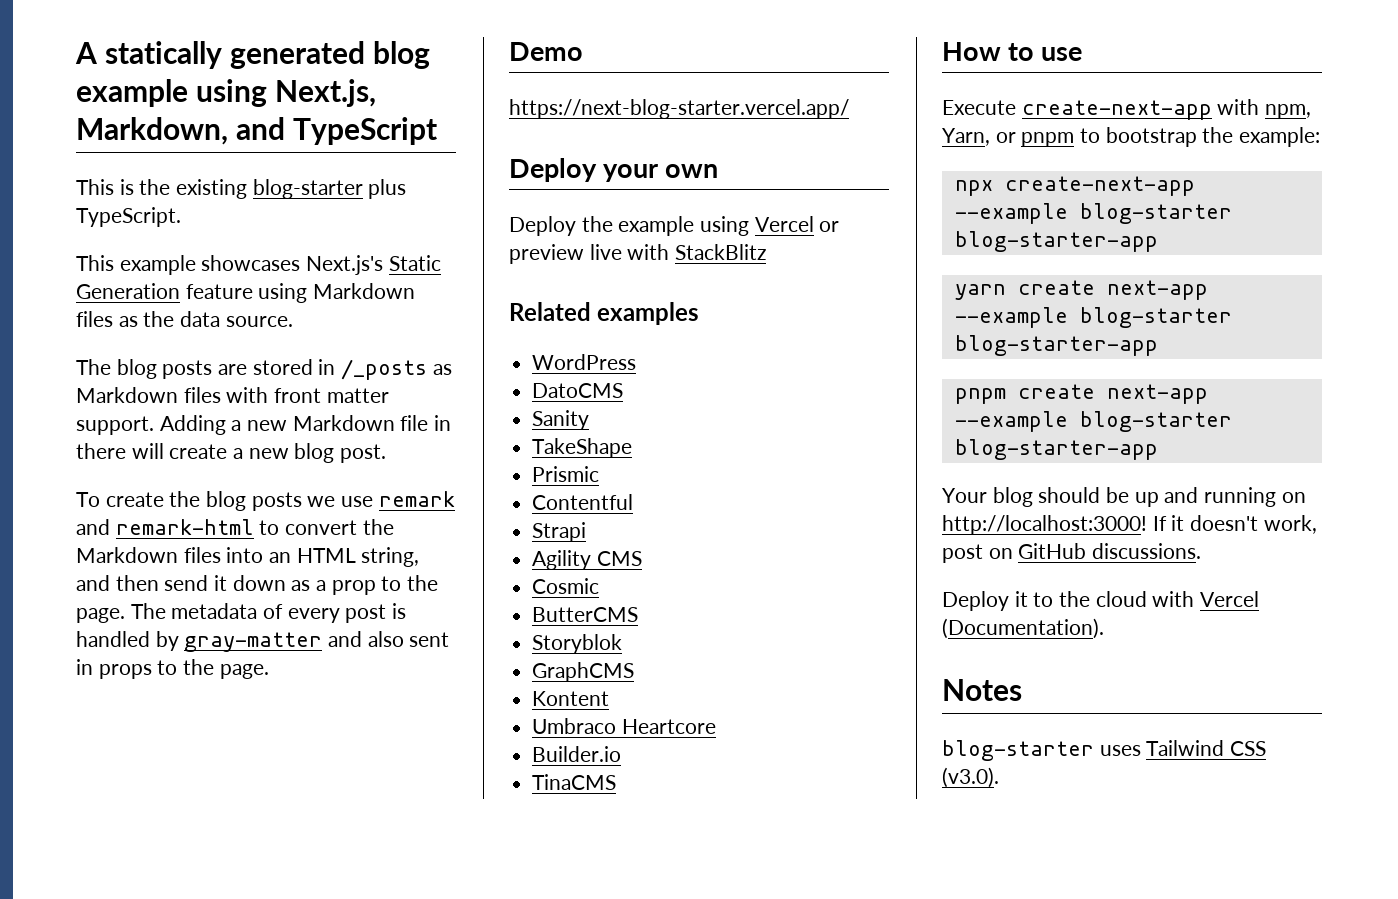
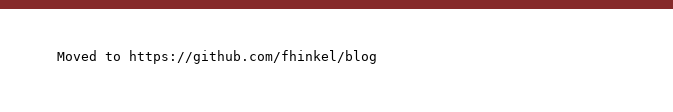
[75,41,430,69] [76,79,376,107] [76,117,437,145] [76,179,407,199] [76,207,181,227] [76,255,441,275] [76,283,416,303] [76,311,293,327] [76,359,452,380] [76,387,389,403] [76,415,452,435] [76,443,387,463] [76,491,455,511] [76,519,394,535] [76,547,420,567] [76,575,439,595] [76,603,407,623] [76,631,450,652] [76,659,269,679] [509,42,583,61] [509,99,849,119] [509,158,719,182] [509,216,840,236] [509,244,767,264] [509,302,700,325] [532,354,637,370] [532,383,624,398] [532,410,590,430] [532,438,633,458] [532,466,600,482] [532,494,634,510] [532,522,587,542] [532,550,642,570] [532,578,600,594] [532,607,639,622] [532,634,623,654] [532,662,635,682] [532,691,610,706] [532,718,716,734] [532,746,622,762] [532,774,617,790] [942,42,1083,61] [942,99,1312,120] [942,127,1321,147] [954,176,1195,196] [954,203,1232,224] [954,231,1158,252] [954,280,1208,300] [954,307,1232,328] [954,335,1158,356] [954,384,1208,404] [954,411,1232,432] [954,439,1158,460] [942,487,1306,507] [942,515,1317,535] [942,543,1202,563] [942,591,1260,611] [942,618,1104,639] [942,679,1022,701] [942,740,1267,761] [942,767,999,788] A statically generated blog example using Next.js, Markdown, and TypeScript // This is the existing blog-starter plus TypeScript. // This example showcases Next.js's Static Generation feature using Markdown files as the data source. // The blog posts are stored in /_posts as Markdown files with front matter support. Adding a new Markdown file in there will create a new blog post. // To create the blog posts we use remark and remark-html to convert the Markdown files into an HTML string, and then send it down as a prop to the page. The metadata of every post is handled by gray-matter and also sent in props to the page. // Demo // https://next-blog-starter.vercel.app/ // Deploy your own // Deploy the example using Vercel or preview live with StackBlitz // Related examples // WordPress // DatoCMS // Sanity // TakeShape // Prismic // Contentful // Strapi // Agility CMS // Cosmic // ButterCMS // Storyblok // GraphCMS // Kontent // Umbraco Heartcore // Builder.io // TinaCMS // How to use // Execute create-next-app with npm, Yarn, or pnpm to bootstrap the example: // npx create-next-app --example blog-starter blog-starter-app // yarn create next-app --example blog-starter blog-starter-app // pnpm create next-app --example blog-starter blog-starter-app // Your blog should be up and running on http://localhost:3000! If it doesn't work, post on GitHub discussions. // Deploy it to the cloud with Vercel (Documentation). // Notes // blog-starter uses Tailwind CSS (v3.0). -> [57,50,377,64] Moved to https://github.com/fhinkel/blog

